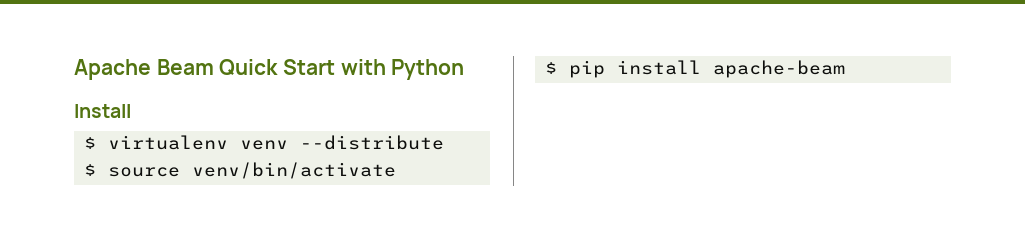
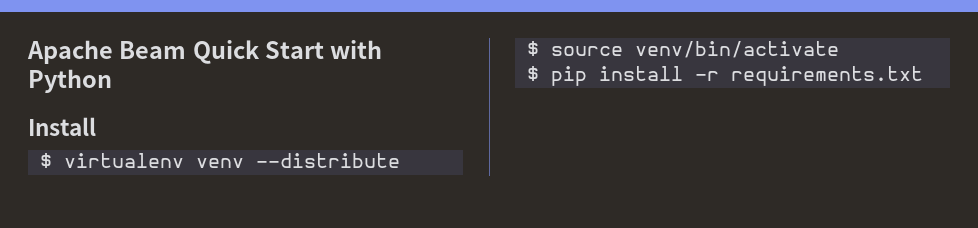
[713,60,846,78] apache-beam -> [695,66,924,86] -r requirements.txt

